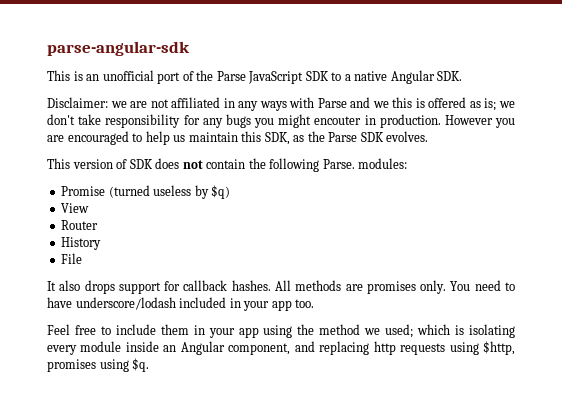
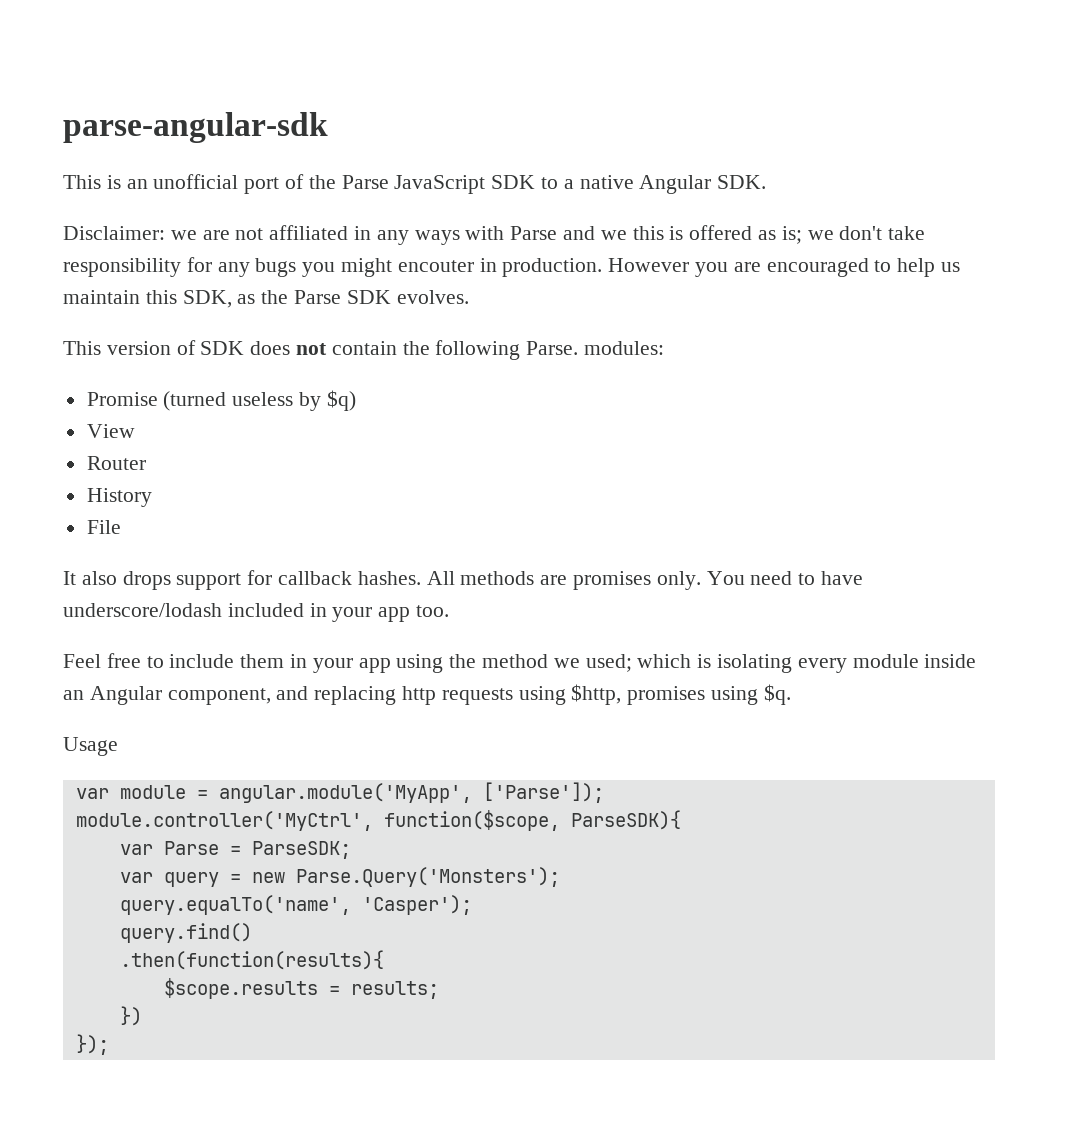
(150, 365) none -> [63,737,118,756] [75,782,604,803] [75,810,681,831] [119,841,351,859] [119,867,560,887] [119,895,472,915] [119,923,252,943] [119,950,384,970] [163,978,439,999] [119,1006,142,1026] [75,1034,109,1055] // Usage // var module = angular.module('MyApp', ['Parse']); // module.controller('MyCtrl', function($scope, ParseSDK){ // var Parse = ParseSDK; // var query = new Parse.Query('Monsters'); // query.equalTo('name', 'Casper'); // query.find() // .then(function(results){ // $scope.results = results; // }) // });

